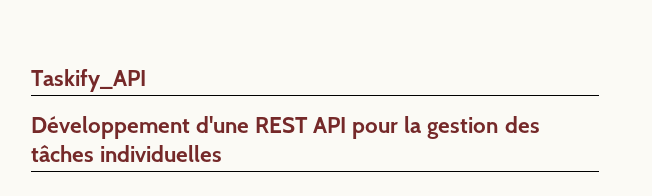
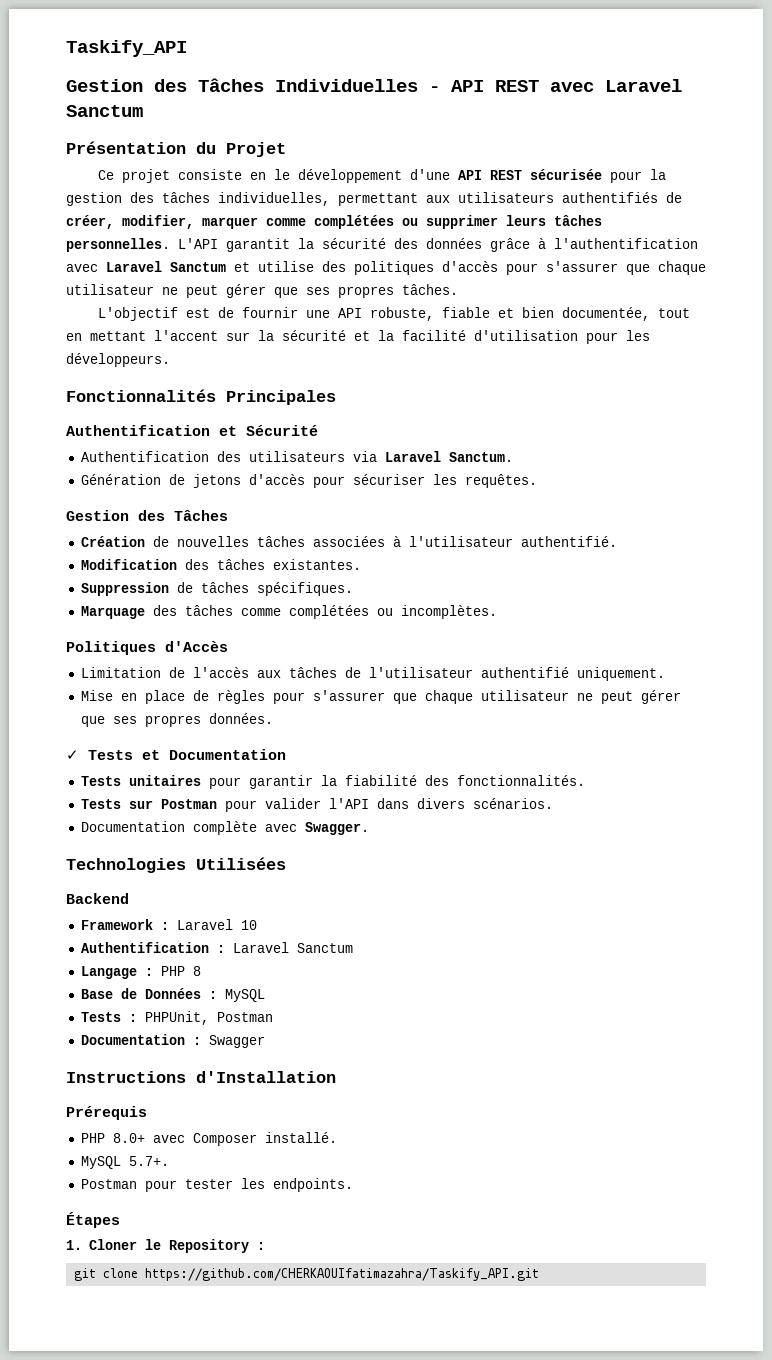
[31,116,347,139] Développement d'une REST API -> [66,78,682,92] [66,105,143,117] [66,141,286,157] [98,169,603,183] Gestion des Tâches Individuelles - API REST avec Laravel Sanctum // Présentation du Projet // Ce projet consiste en le développement d'une API REST sécurisée
[100,145,223,162] individuelles -> [218,192,682,206] [66,215,602,229] [66,238,698,252] [66,261,706,275] [66,284,458,298] [98,307,691,321] [66,330,650,344] [66,353,170,367] [66,389,336,405] [66,425,318,436] [80,451,513,462] [80,474,537,488] [66,510,228,521] [80,536,617,547] [80,559,361,570] [80,582,353,596] [80,605,497,619] [66,641,228,655] [80,667,665,681] [80,690,681,704] [80,713,273,727] [66,749,286,760] [80,775,585,789] [80,798,553,812] [80,821,369,835] [66,857,286,873] [66,893,129,904] [80,919,257,930] [80,942,353,953] [80,966,201,979] [80,988,265,1002] [80,1011,273,1025] [80,1034,265,1048] [66,1071,336,1083] [66,1106,147,1120] [80,1132,337,1146] [80,1156,169,1169] [80,1178,353,1192] [66,1212,120,1228] [66,1239,265,1253] [74,1268,540,1281] individuelles, permettant aux utilisateurs authentifiés de créer, modifier, marquer comme complétées ou supprimer leurs tâches personnelles. L'API garantit la sécurité des données grâce à l'authentification avec Laravel Sanctum et utilise des politiques d'accès pour s'assurer que chaque utilisateur ne peut gérer que ses propres tâches. // L'objectif est de fournir une API robuste, fiable et bien documentée, tout en mettant l'accent sur la sécurité et la facilité d'utilisation pour les développeurs. // Fonctionnalités Principales // Authentification et Sécurité // Authentification des utilisateurs via Laravel Sanctum. // Génération de jetons d'accès pour sécuriser les requêtes. // Gestion des Tâches // Création de nouvelles tâches associées à l'utilisateur authentifié. // Modification des tâches existantes. // Suppression de tâches spécifiques. // Marquage des tâches comme complétées ou incomplètes. // Politiques d'Accès // Limitation de l'accès aux tâches de l'utilisateur authentifié uniquement. // Mise en place de règles pour s'assurer que chaque utilisateur ne peut gérer que ses propres données. // ✓ Tests et Documentation // Tests unitaires pour garantir la fiabilité des fonctionnalités. // Tests sur Postman pour valider l'API dans divers scénarios. // Documentation complète avec Swagger. // Technologies Utilisées // Backend // Framework : Laravel 10 // Authentification : Laravel Sanctum // Langage : PHP 8 // Base de Données : MySQL // Tests : PHPUnit, Postman // Documentation : Swagger // Instructions d'Installation // Prérequis // PHP 8.0+ avec Composer installé. // MySQL 5.7+. // Postman pour tester les endpoints. // Étapes // 1. Cloner le Repository : // git clone https://github.com/CHERKAOUIfatimazahra/Taskify_API.git

